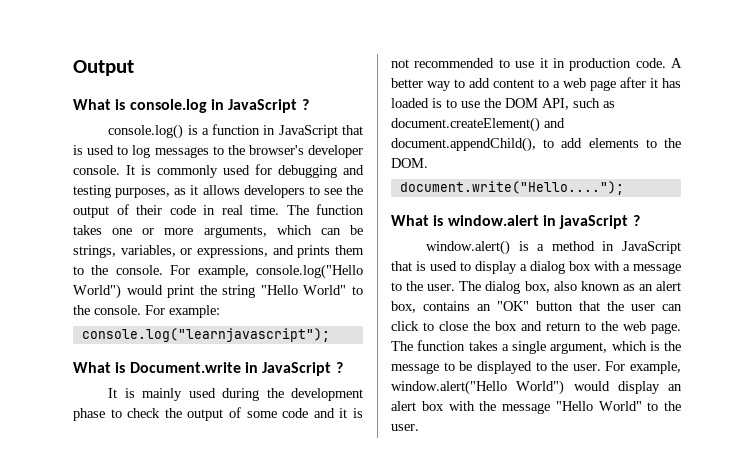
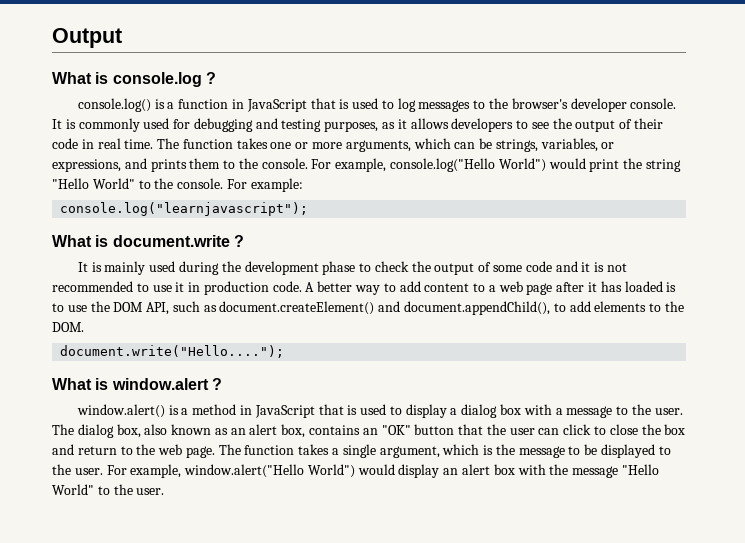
[210,99,298,113] in JavaScript -> (202, 79) none
[129,362,332,376] Document.write in JavaScript -> [112,235,230,247] document.write
[542,215,629,229] in javaScript -> (209, 384) none

